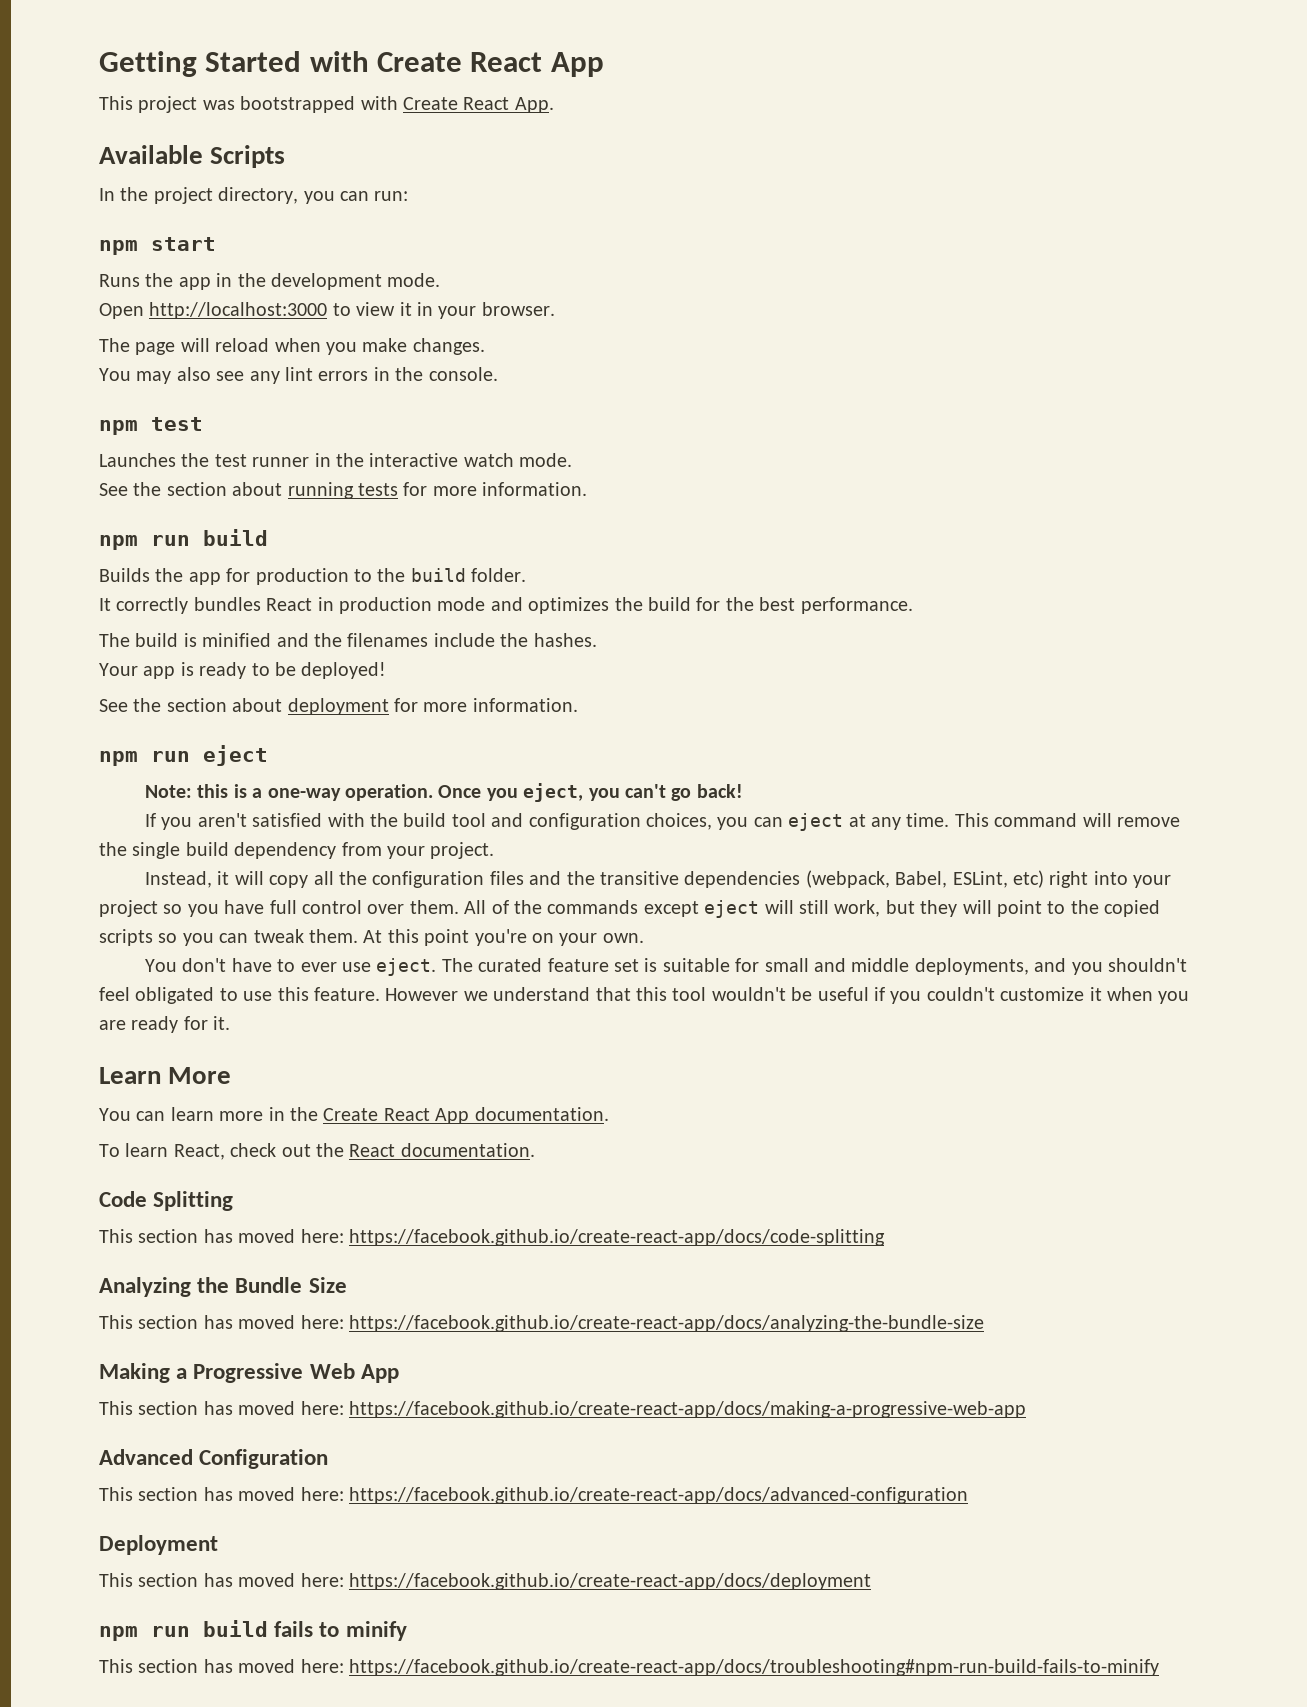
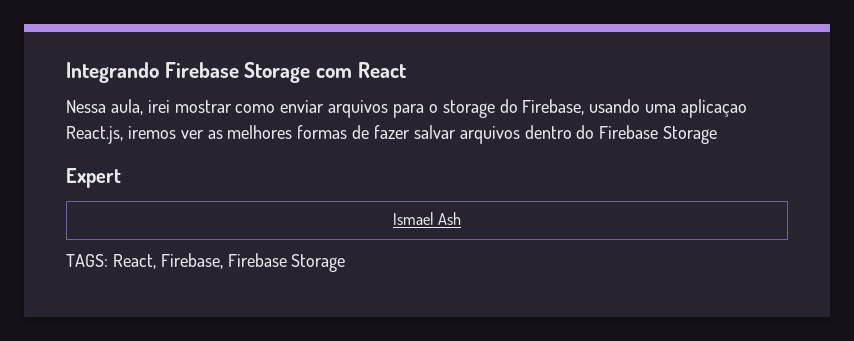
[99,51,604,77] [99,96,554,113] [99,145,286,168] [99,187,409,204] [99,237,216,255] [99,273,441,290] [99,302,555,319] [99,338,485,355] [99,367,498,384] [99,417,203,435] [99,453,573,467] [99,482,588,499] [99,529,268,550] [99,568,527,585] [99,597,913,614] [99,633,597,647] [99,662,387,679] [99,698,578,715] [99,745,268,766] [144,783,743,802] [144,813,1180,831] [99,842,495,859] [144,870,1172,888] [99,900,1161,918] [99,929,644,946] [144,958,1187,976] [99,987,1190,1004] [99,1016,231,1033] [99,1067,232,1084] [99,1107,609,1124] [99,1143,535,1160] [99,1191,234,1211] [99,1229,885,1246] [99,1277,347,1297] [99,1315,984,1332] [99,1363,399,1383] [99,1401,1026,1418] [99,1449,329,1469] [99,1487,968,1504] [99,1535,218,1555] [99,1573,871,1590] [99,1620,407,1641] [99,1659,1159,1676] Getting Started with Create React App // This project was bootstrapped with Create React App. // Available Scripts // In the project directory, you can run: // npm start // Runs the app in the development mode. // Open http://localhost:3000 to view it in your browser. // The page will reload when you make changes. // You may also see any lint errors in the console. // npm test // Launches the test runner in the interactive watch mode. // See the section about running tests for more information. // npm run build // Builds the app for production to the build folder. // It correctly bundles React in production mode and optimizes the build for the best performance. // The build is minified and the filenames include the hashes. // Your app is ready to be deployed! // See the section about deployment for more information. // npm run eject // Note: this is a one-way operation. Once you eject, you can't go back! // If you aren't satisfied with the build tool and configuration choices, you can eject at any time. This command will remove the single build dependency from your project. // Instead, it will copy all the configuration files and the transitive dependencies (webpack, Babel, ESLint, etc) right into your project so you have full control over them. All of the commands except eject will still work, but they will point to the copied scripts so you can tweak them. At this point you're on your own. // You don't have to ever use eject. The curated feature set is suitable for small and middle deployments, and you shouldn't feel obligated to use this feature. However we understand that this tool wouldn't be useful if you couldn't customize it when you are ready for it. // Learn More // You can learn more in the Create React App documentation. // To learn React, check out the React documentation. // Code Splitting // This section has moved here: https://facebook.github.io/create-react-app/docs/code-splitting // Analyzing the Bundle Size // This section has moved here: https://facebook.github.io/create-react-app/docs/analyzing-the-bundle-size // Making a Progressive Web App // This section has moved here: https://facebook.github.io/create-react-app/docs/making-a-progressive-web-app // Advanced Configuration // This section has moved here: https://facebook.github.io/create-react-app/docs/advanced-configuration // Deployment // This section has moved here: https://facebook.github.io/create-react-app/docs/deployment // npm run build fails to minify // This section has moved here: https://facebook.github.io/create-react-app/docs/troubleshooting#npm-run-build-fails-to-minify -> [66,62,406,83] [66,99,748,118] [66,125,718,144] [66,168,121,188] [392,212,462,225] [66,253,346,272] Integrando Firebase Storage com React // Nessa aula, irei mostrar como enviar arquivos para o storage do Firebase, usando uma aplicaçao React.js, iremos ver as melhores formas de fazer salvar arquivos dentro do Firebase Storage // Expert // Ismael Ash // TAGS: React, Firebase, Firebase Storage

